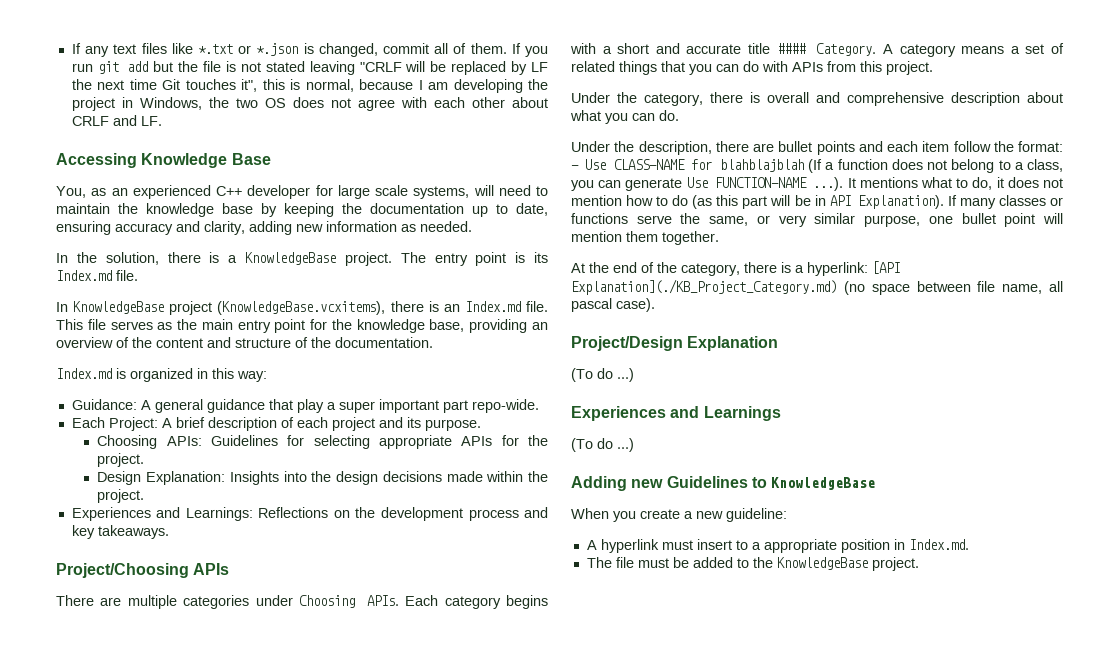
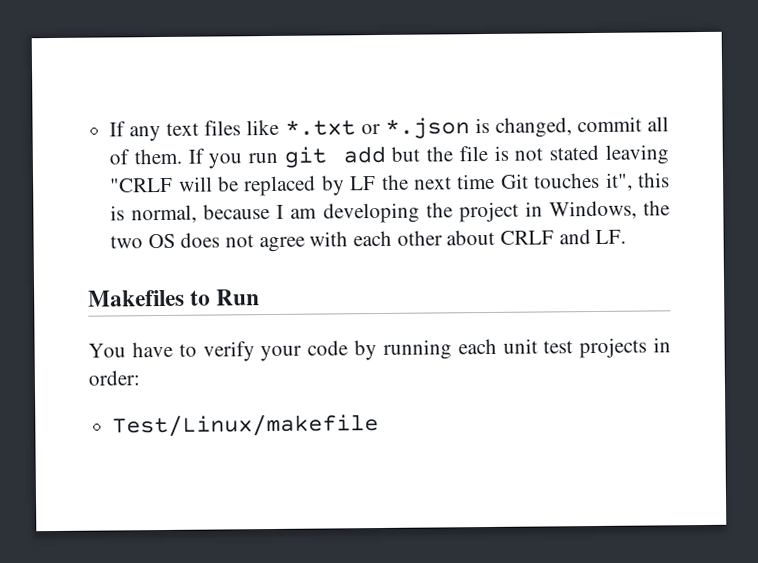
[56,153,271,168] [56,185,548,199] [56,203,548,217] [56,221,472,235] [56,252,548,266] [56,270,138,281] [56,301,548,315] [56,319,548,333] [56,337,433,348] [56,368,267,382] [71,399,539,413] [71,417,481,431] [97,435,549,449] [97,453,145,467] [97,471,548,485] [97,489,145,503] [71,507,549,521] [71,525,169,539] [56,563,230,578] [56,595,548,609] [570,43,1064,57] [571,61,933,75] [571,92,1063,106] [570,110,679,124] [571,141,1063,155] [571,159,1063,173] [571,177,1063,191] [571,195,1063,209] [571,213,1063,227] [571,231,719,245] [571,261,900,276] [571,279,1063,295] [571,298,655,312] [571,336,779,351] [571,368,634,382] [571,406,781,421] [571,438,634,452] [571,476,876,491] [571,508,787,522] [586,539,969,553] [586,557,919,571] Accessing Knowledge Base // You, as an experienced C++ developer for large scale systems, will need to maintain the knowledge base by keeping the documentation up to date, ensuring accuracy and clarity, adding new information as needed. // In the solution, there is a KnowledgeBase project. The entry point is its Index.md file. // In KnowledgeBase project (KnowledgeBase.vcxitems), there is an Index.md file. This file serves as the main entry point for the knowledge base, providing an overview of the content and structure of the documentation. // Index.md is organized in this way: // Guidance: A general guidance that play a super important part repo-wide. // Each Project: A brief description of each project and its purpose. // Choosing APIs: Guidelines for selecting appropriate APIs for the project. // Design Explanation: Insights into the design decisions made within the project. // Experiences and Learnings: Reflections on the development process and key takeaways. // Project/Choosing APIs // There are multiple categories under Choosing APIs. Each category begins with a short and accurate title #### Category. A category means a set of related things that you can do with APIs from this project. // Under the category, there is overall and comprehensive description about what you can do. // Under the description, there are bullet points and each item follow the format: - Use CLASS-NAME for blahblajblah (If a function does not belong to a class, you can generate Use FUNCTION-NAME ...). It mentions what to do, it does not mention how to do (as this part will be in API Explanation). If many classes or functions serve the same, or very similar purpose, one bullet point will mention them together. // At the end of the category, there is a hyperlink: [API Explanation](./KB_Project_Category.md) (no space between file name, all pascal case). // Project/Design Explanation // (To do ...) // Experiences and Learnings // (To do ...) // Adding new Guidelines to KnowledgeBase // When you create a new guideline: // A hyperlink must insert to a appropriate position in Index.md. // The file must be added to the KnowledgeBase project. -> [88,289,261,307] [88,337,671,362] [88,370,140,386] [112,414,380,438] Makefiles to Run // You have to verify your code by running each unit test projects in order: // Test/Linux/makefile

